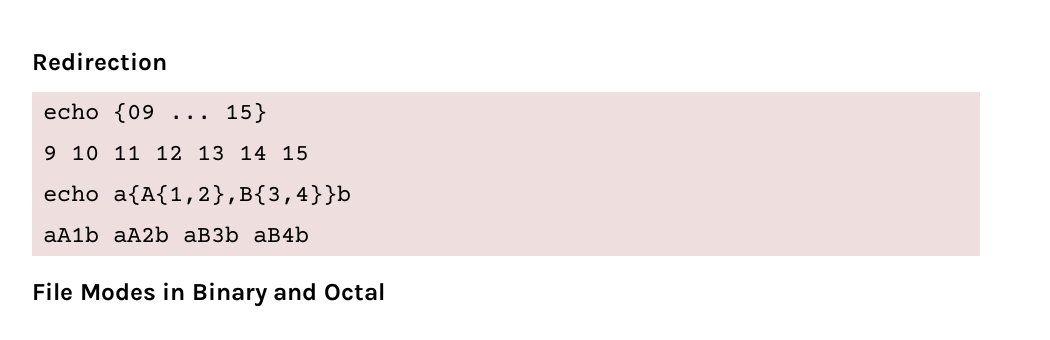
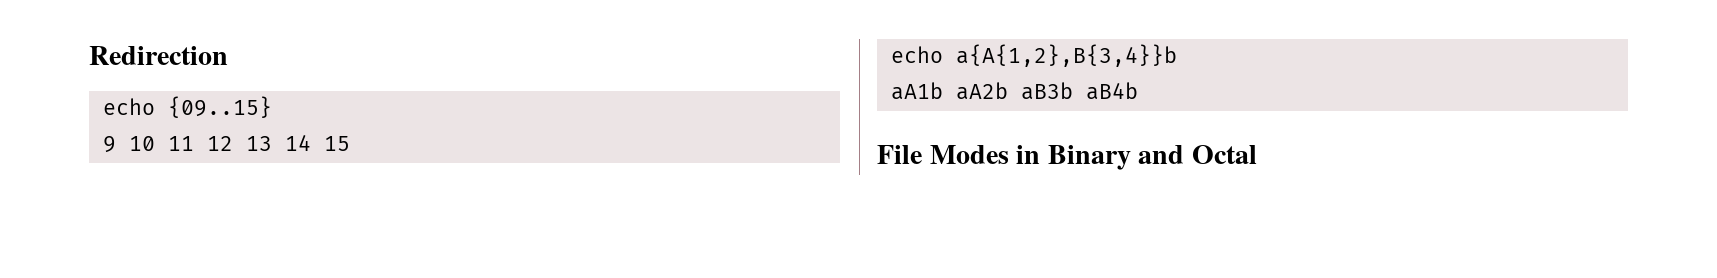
[113,102,268,123] {09 ... 15} -> [167,96,272,118] {09..15}

